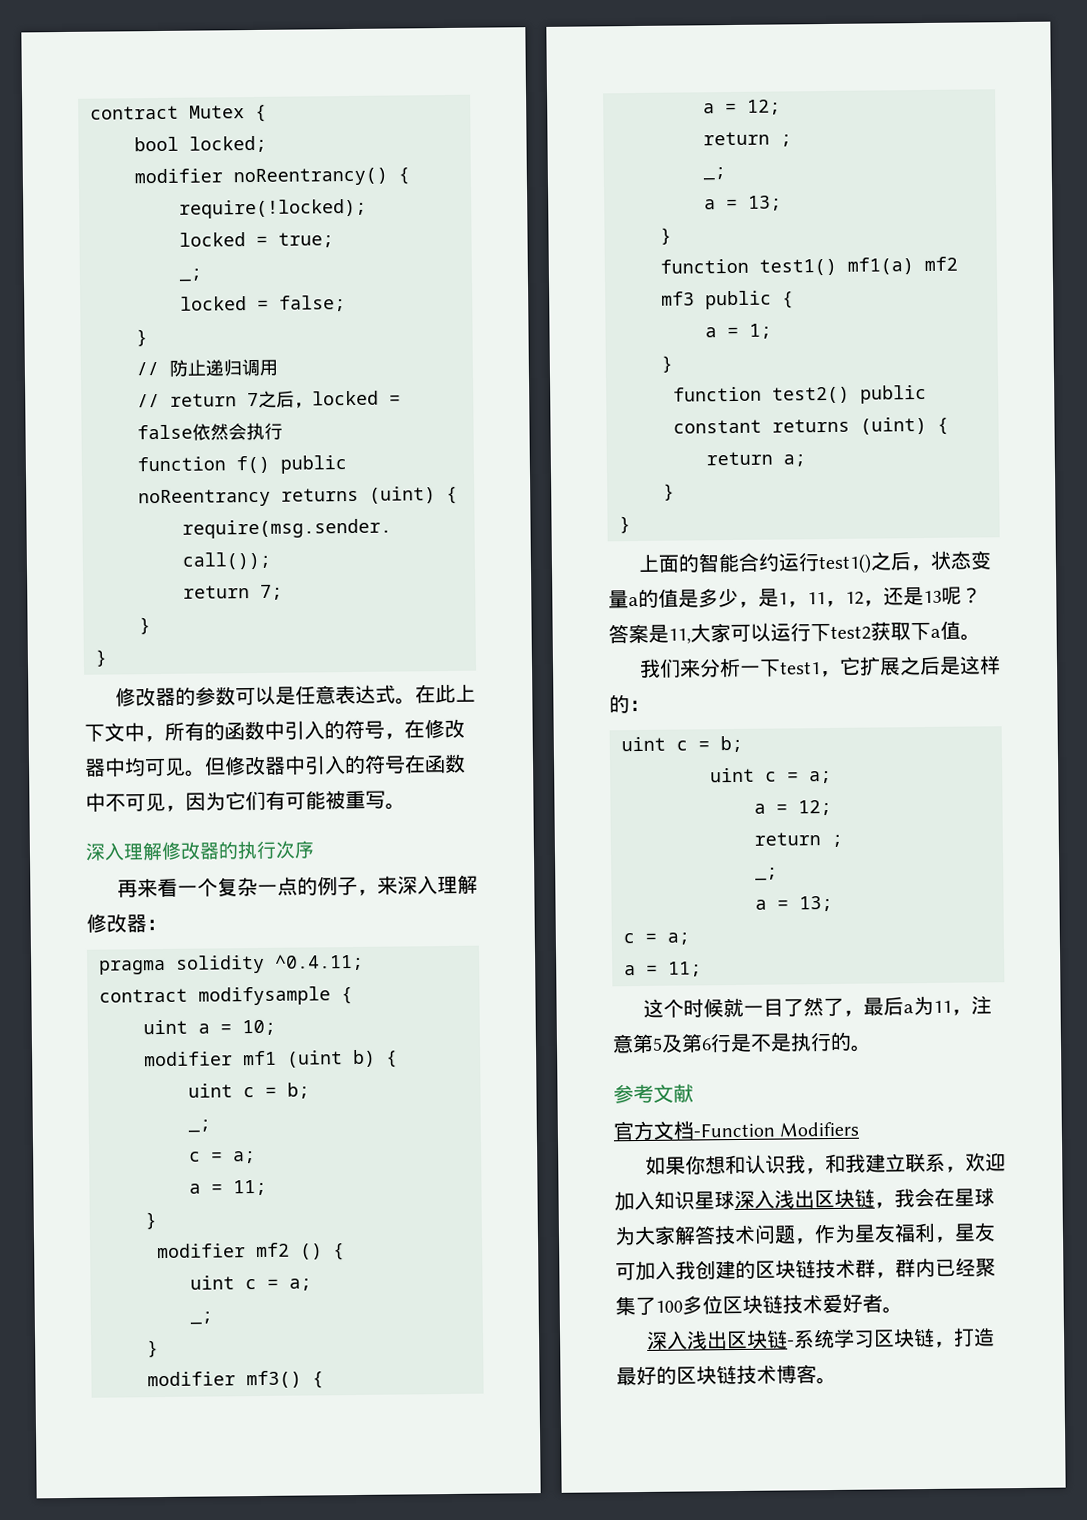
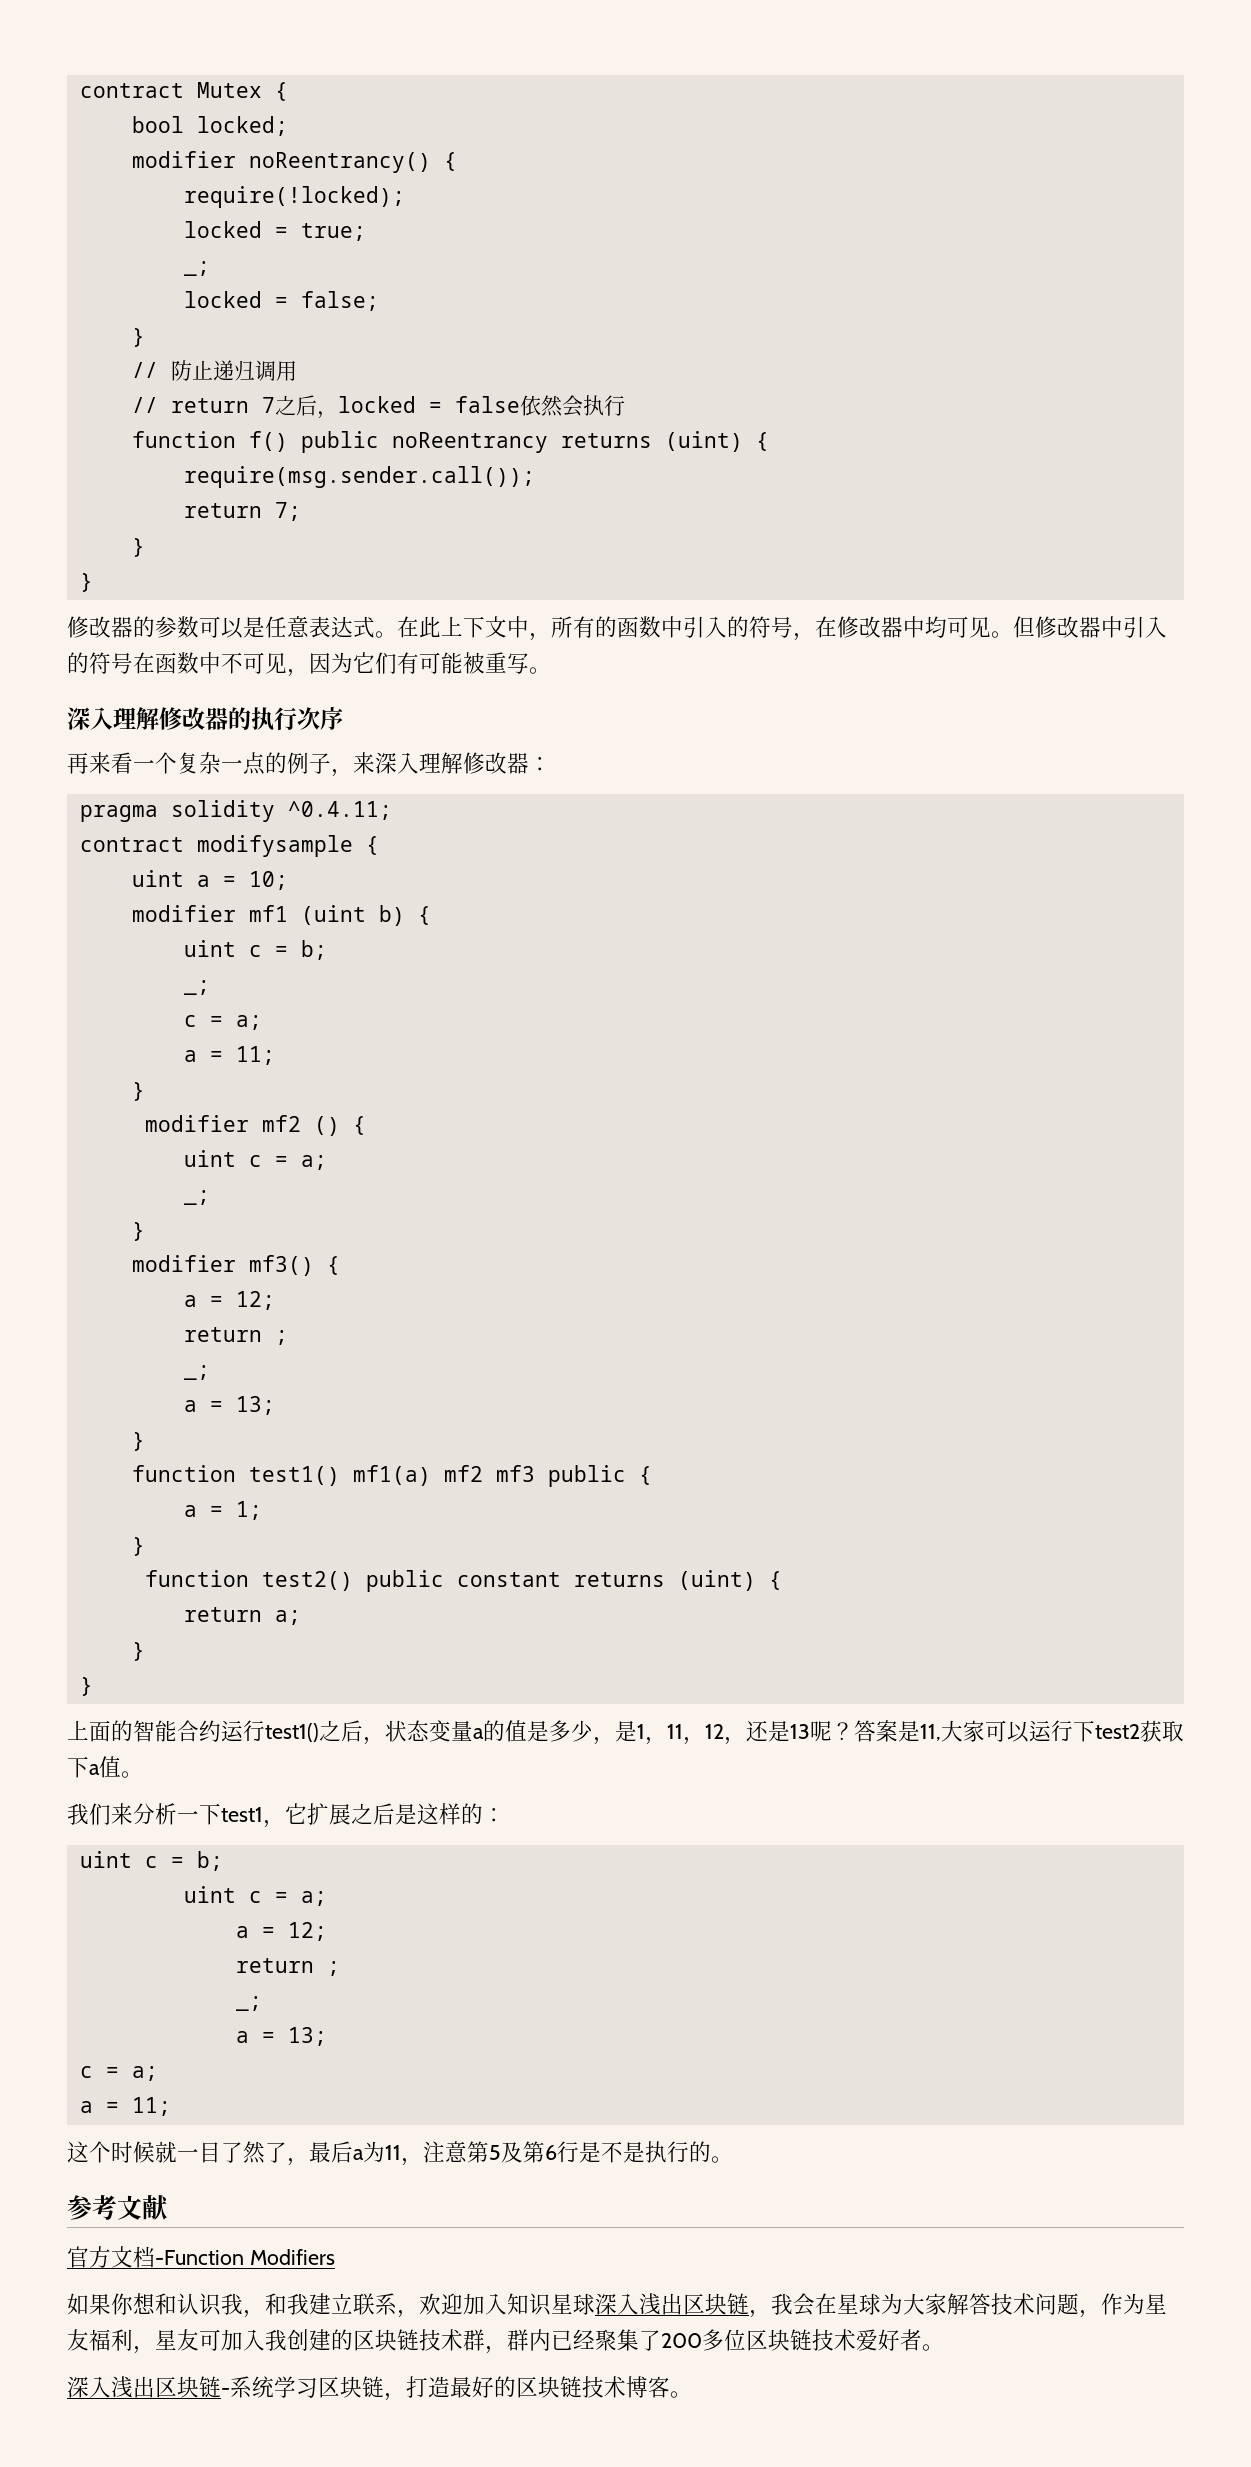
[655,1300,683,1313] 100 -> [661,2333,702,2348] 200

